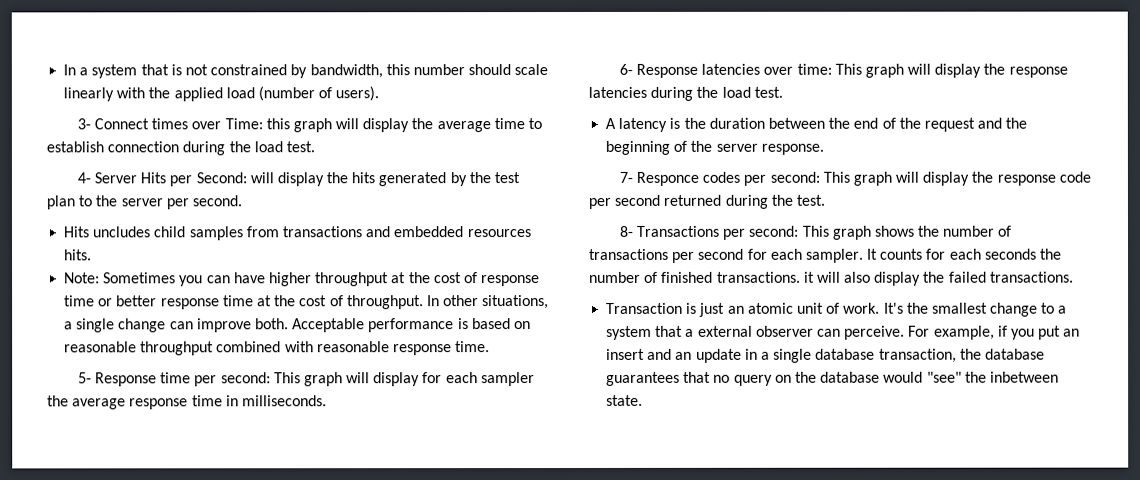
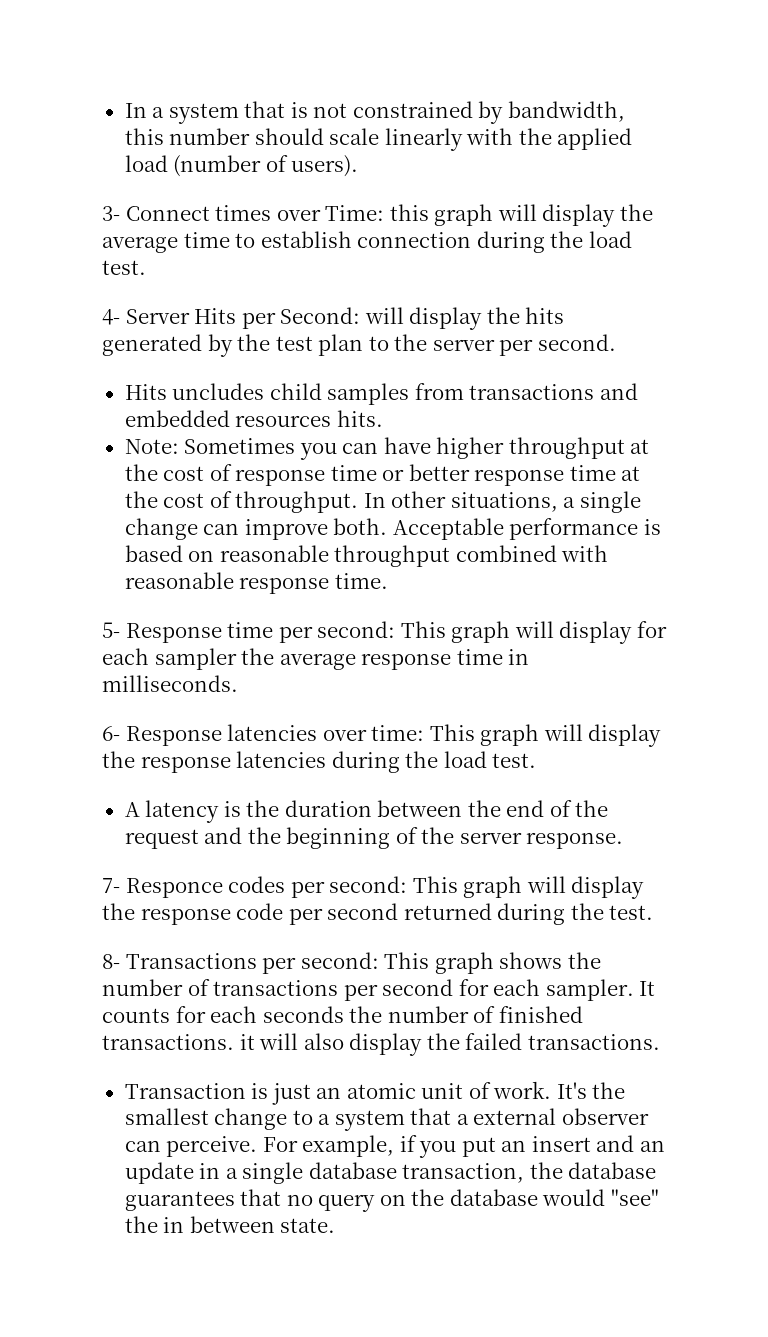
[989,371,1059,383] inbetween -> [163,1216,275,1233] in between

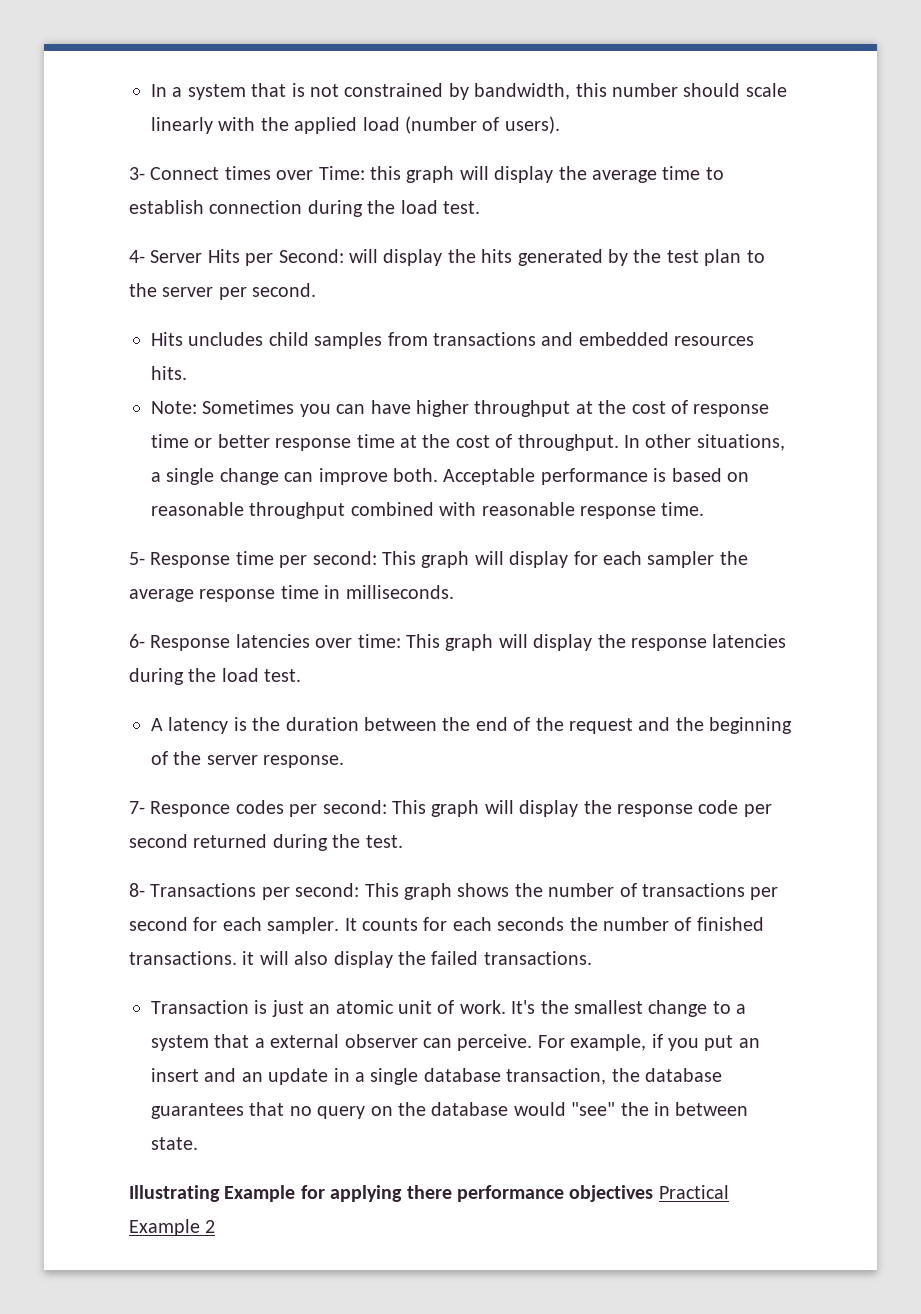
(336, 1225) none -> [129,1185,729,1202] [129,1219,216,1236] // Illustrating Example for applying there performance objectives Practical Example 2

